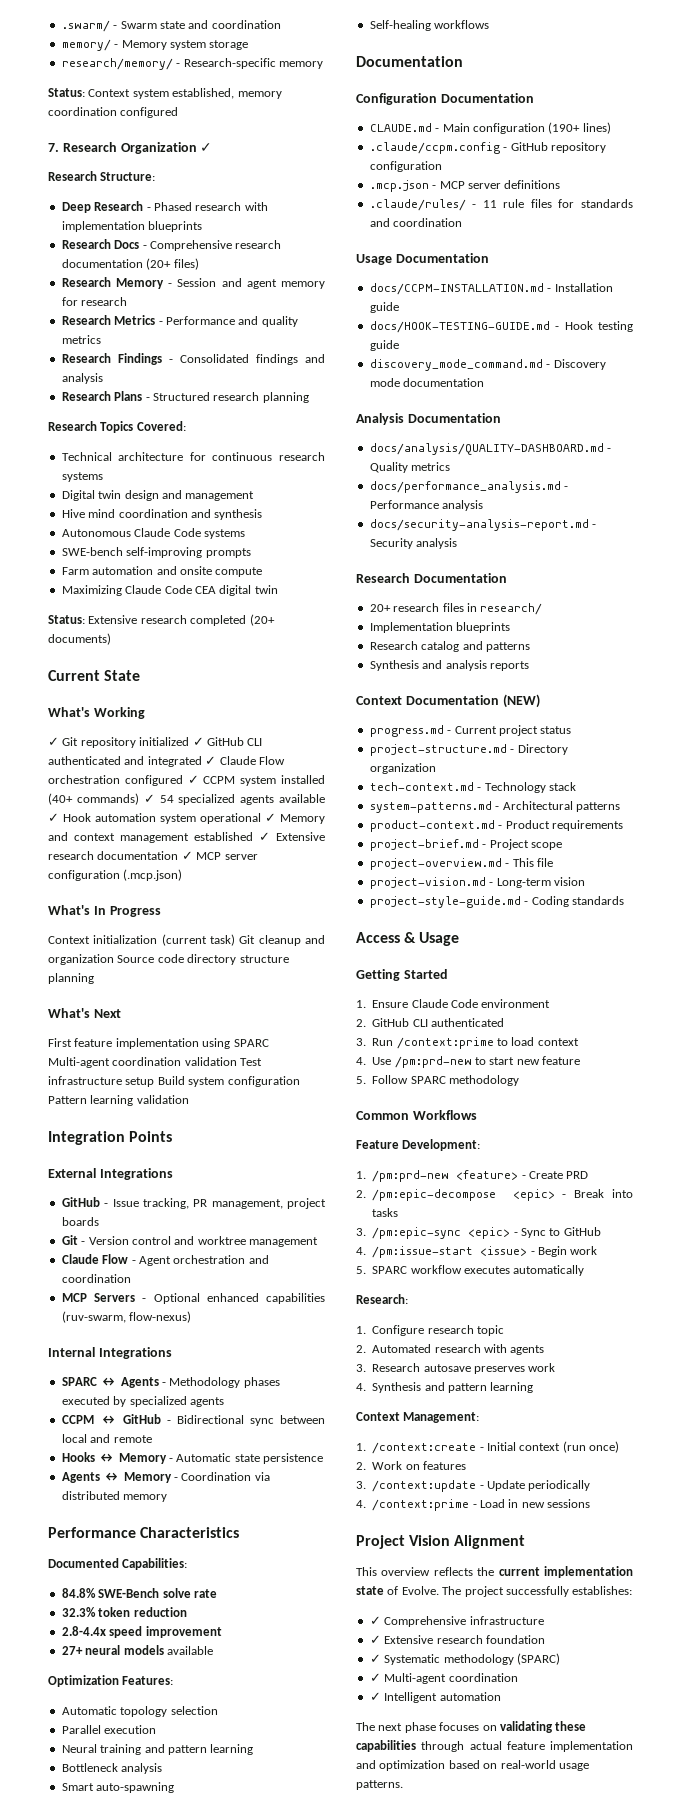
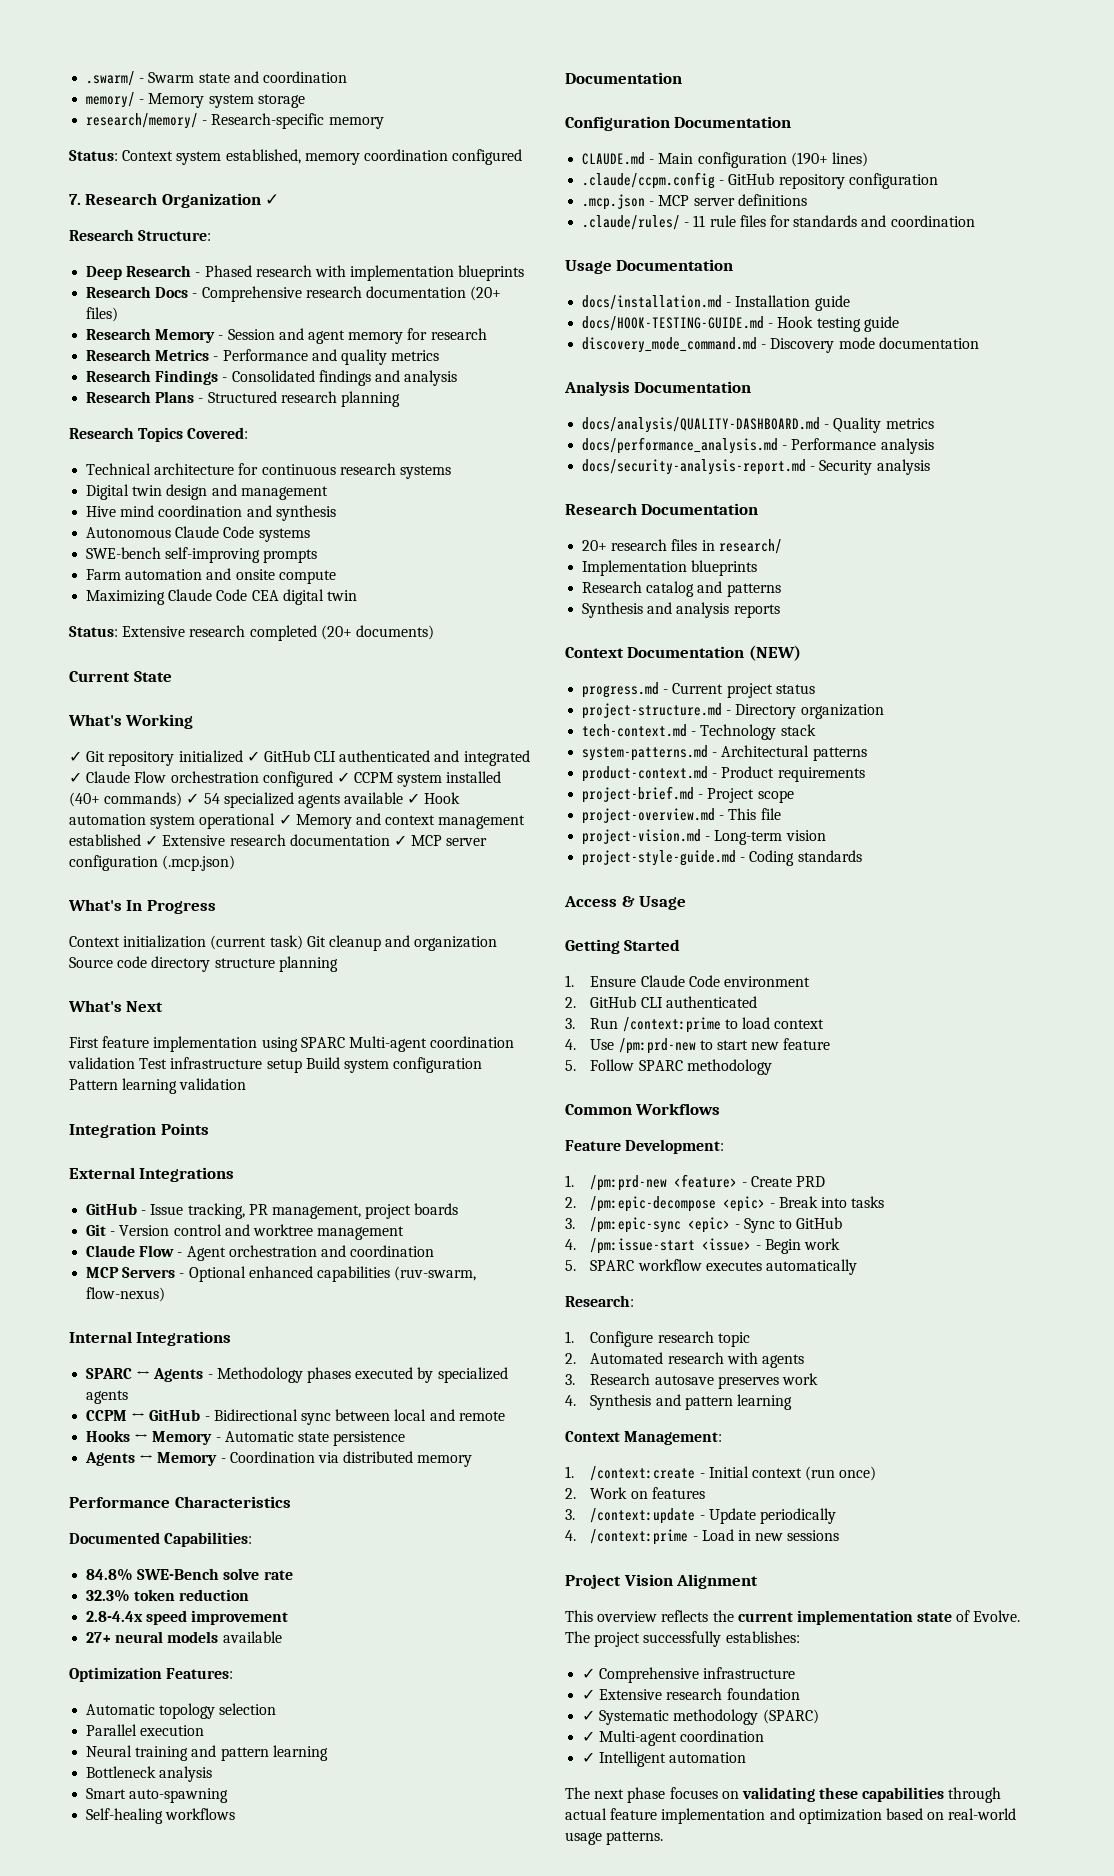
[369,283,544,295] docs/CCPM-INSTALLATION.md -> [582,295,723,310] docs/installation.md

